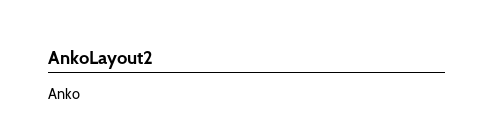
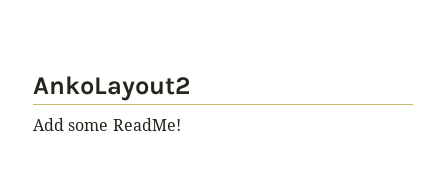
[48,88,80,99] Anko -> [33,118,181,131] Add some ReadMe!

